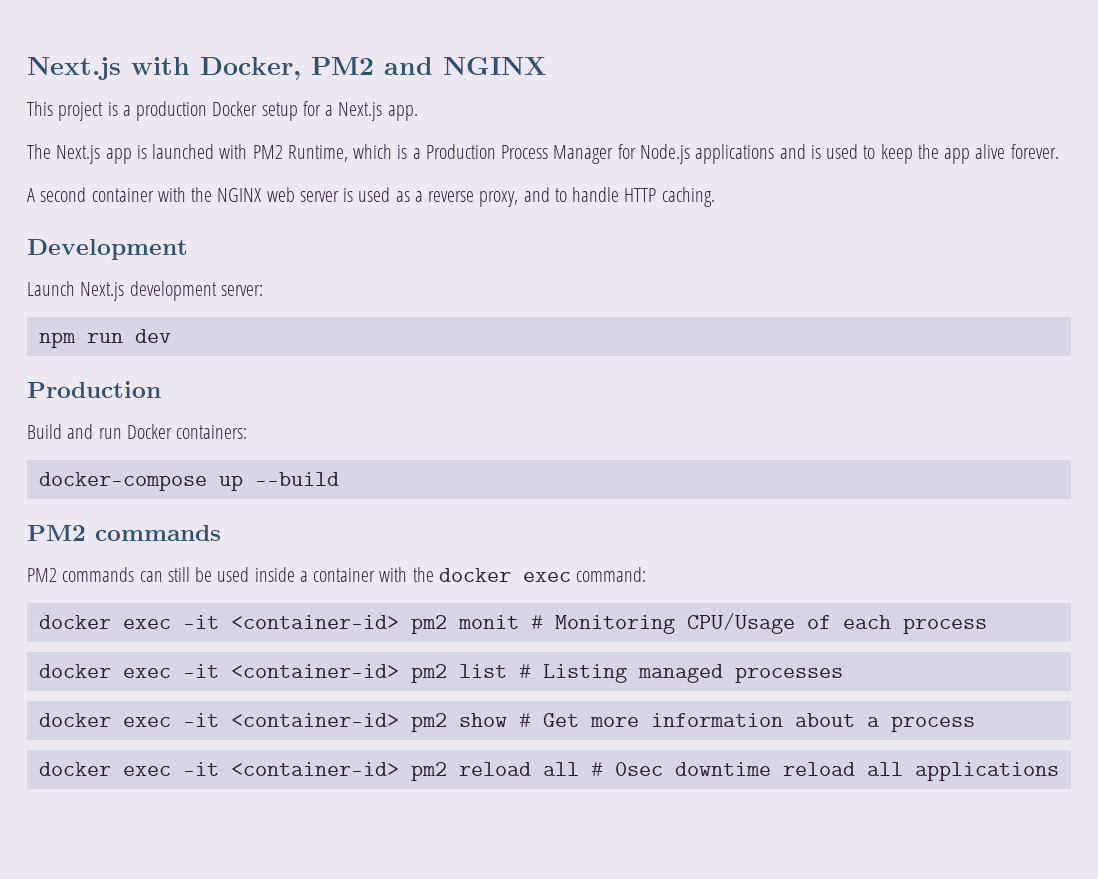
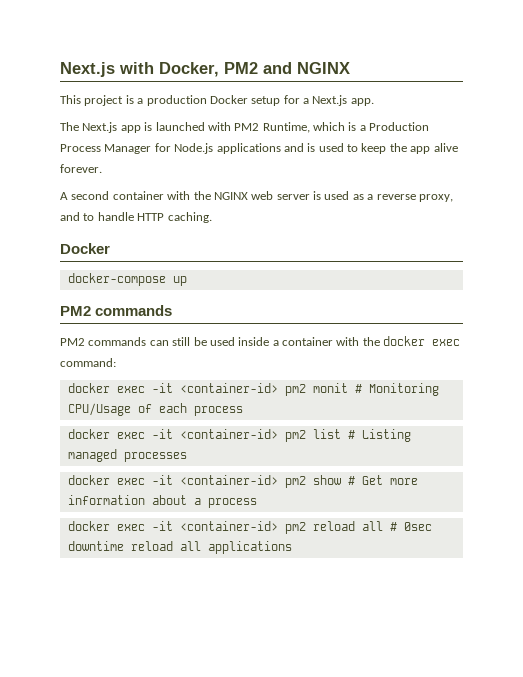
[27,239,188,260] [27,281,263,301] [38,329,171,348] [27,381,161,398] [27,424,248,439] Development // Launch Next.js development server: // npm run dev // Production // Build and run Docker containers: -> [60,243,110,254] Docker
[254,472,339,486] --build -> (187, 281) none

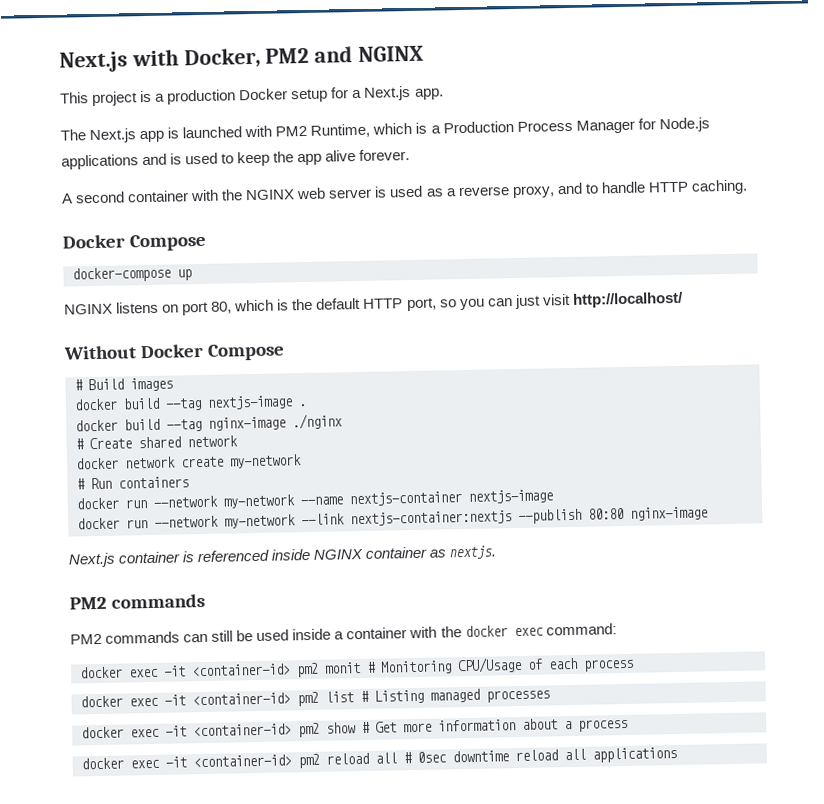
(110, 248) none -> [129,233,208,252] Compose
(187, 281) none -> [64,291,684,316] [63,343,286,361] [74,377,173,392] [74,395,307,411] [75,413,343,432] [75,435,238,450] [76,454,302,470] [76,476,189,490] [76,489,553,510] [77,506,708,530] [68,545,497,568] // NGINX listens on port 80, which is the default HTTP port, so you can just visit http://localhost/ // Without Docker Compose // # Build images // docker build --tag nextjs-image . // docker build --tag nginx-image ./nginx // # Create shared network // docker network create my-network // # Run containers // docker run --network my-network --name nextjs-container nextjs-image // docker run --network my-network --link nextjs-container:nextjs --publish 80:80 nginx-image // Next.js container is referenced inside NGINX container as nextjs.

